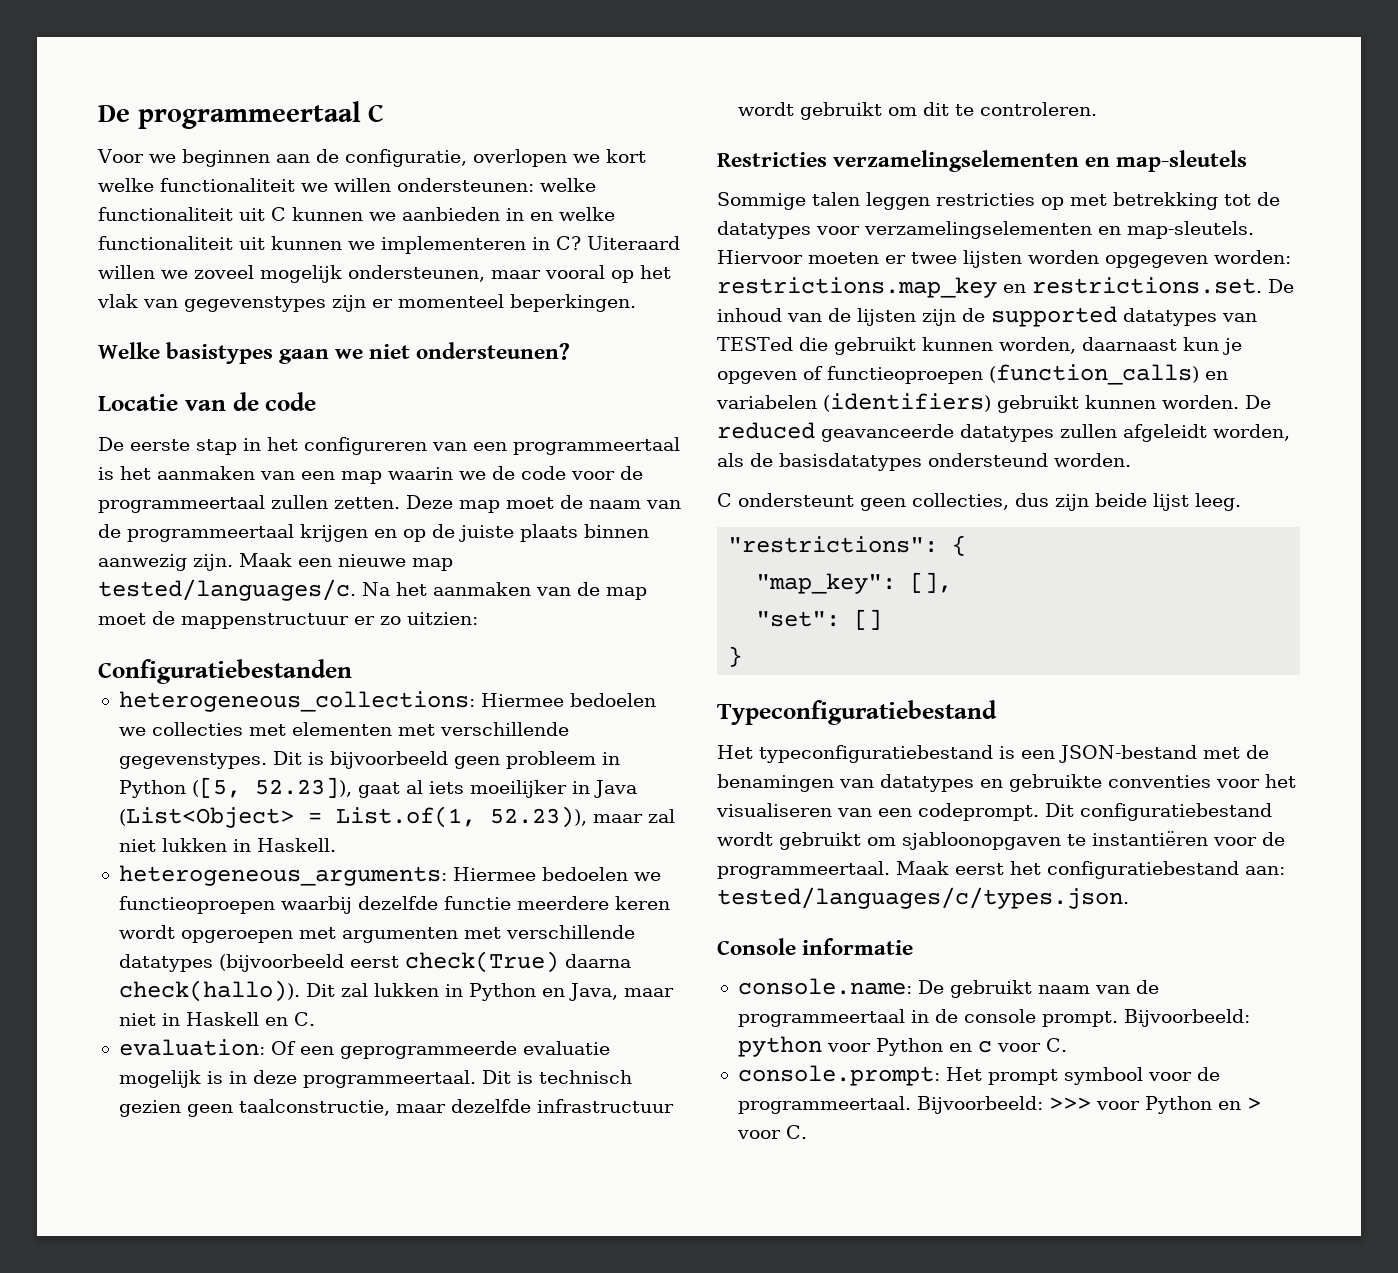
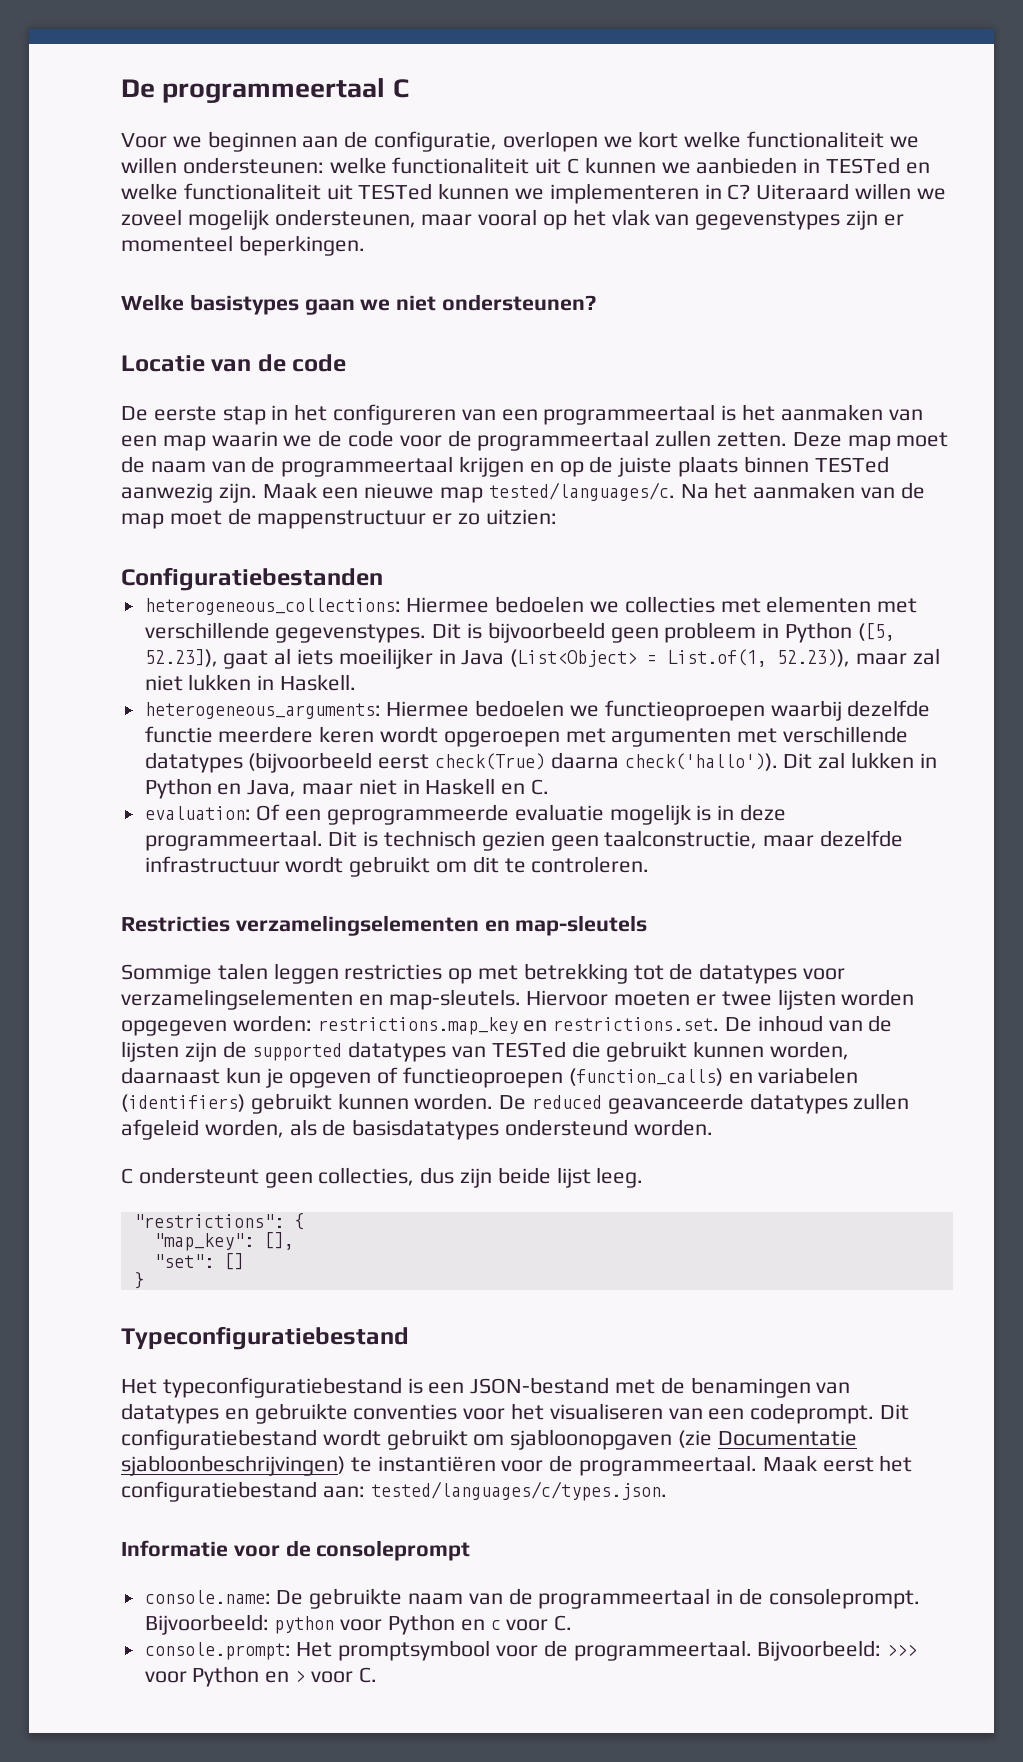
(524, 214) none -> [826,157,901,174] TESTed
(265, 243) none -> [358,183,433,200] TESTed
(649, 531) none -> [814,456,889,473] TESTed
[118,980,300,1002] check(hallo)). -> [624,753,778,771] check('hallo')).
[1123,424,1207,442] afgeleidt -> [121,1119,199,1140] afgeleid
(1061, 841) none -> [678,1430,857,1448] [121,1455,345,1476] (zie Documentatie sjabloonbeschrijvingen)
[717,938,914,955] Console informatie -> [121,1540,471,1561] Informatie voor de consoleprompt
[949,980,1032,998] gebruikt -> [309,1588,403,1609] gebruikte
[963,1009,1118,1027] console prompt. -> [768,1588,920,1609] consoleprompt.
[987,1067,1143,1085] prompt symbool -> [338,1640,491,1661] promptsymbool

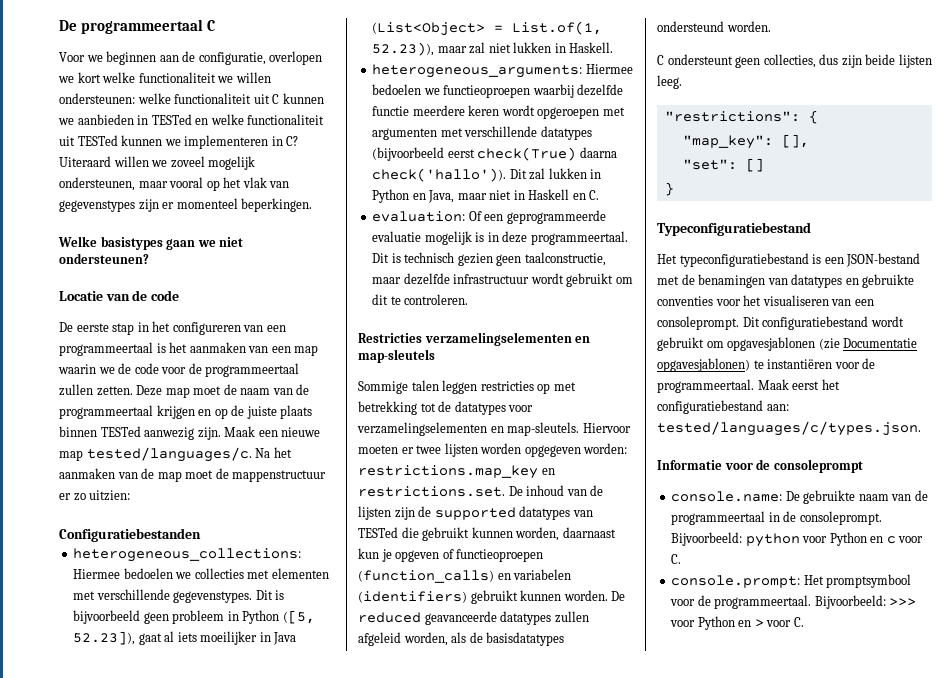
[556,1167,591,1188] lijst -> [898,54,932,68] lijsten
[750,1403,875,1424] codeprompt. -> [657,316,739,330] consoleprompt.
[510,1429,673,1450] sjabloonopgaven -> [727,337,816,351] opgavesjablonen
[121,1455,345,1476] sjabloonbeschrijvingen) -> [657,358,750,372] opgavesjablonen)

